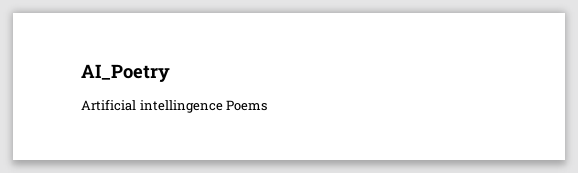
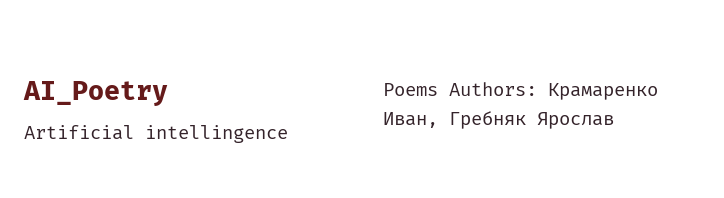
(268, 105) none -> [449,82,658,100] [383,111,614,129] Authors: Крамаренко Иван, Гребняк Ярослав

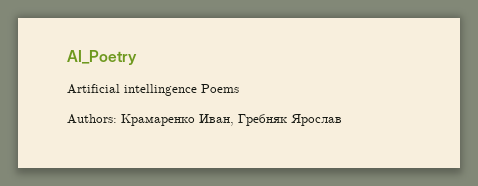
(438, 89) none -> (239, 88) //

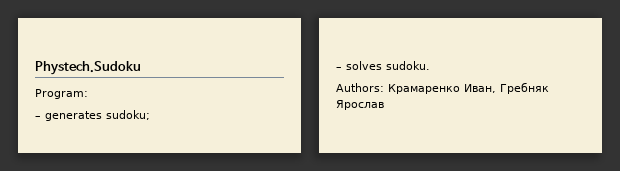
[67,50,137,65] [67,84,239,96] AI_Poetry // Artificial intellingence Poems -> [35,61,141,75] [35,89,88,99] [35,110,150,121] [336,61,430,70] Phystech.Sudoku // Program: // – generates sudoku; // – solves sudoku.

